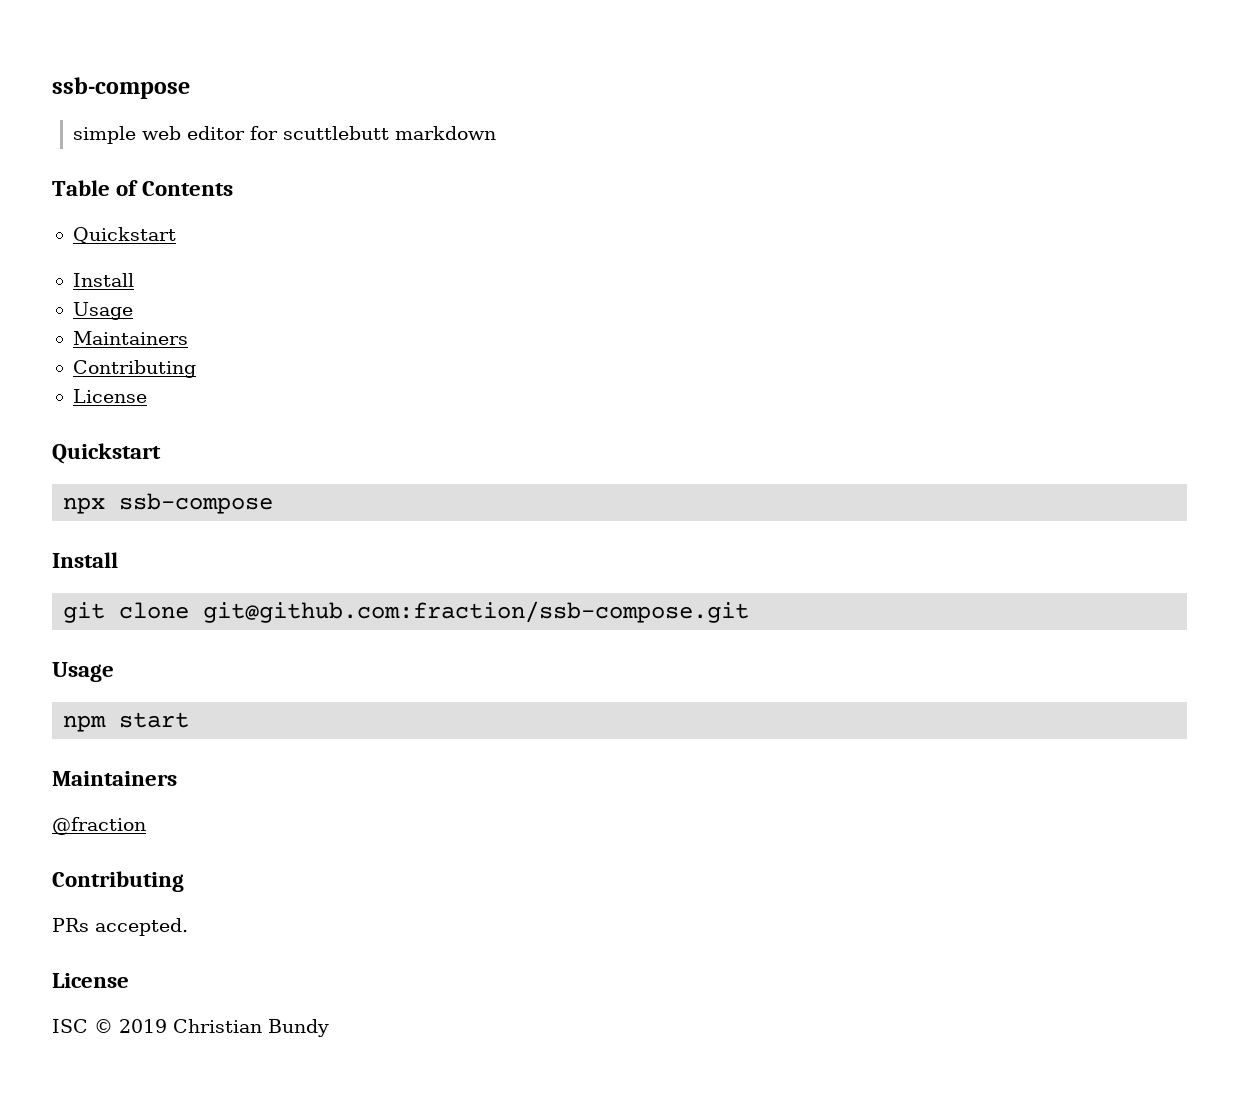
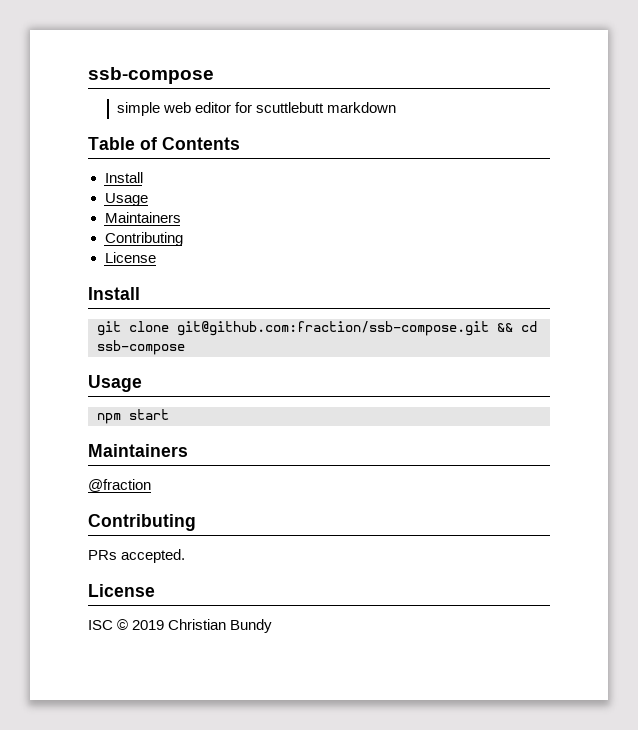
[72,227,176,244] // Quickstart -> (240, 143) none
[52,443,161,464] [63,493,274,514] // Quickstart // npx ssb-compose -> (156, 257) none
(750, 612) none -> [497,321,537,332] [97,340,185,355] && cd ssb-compose

